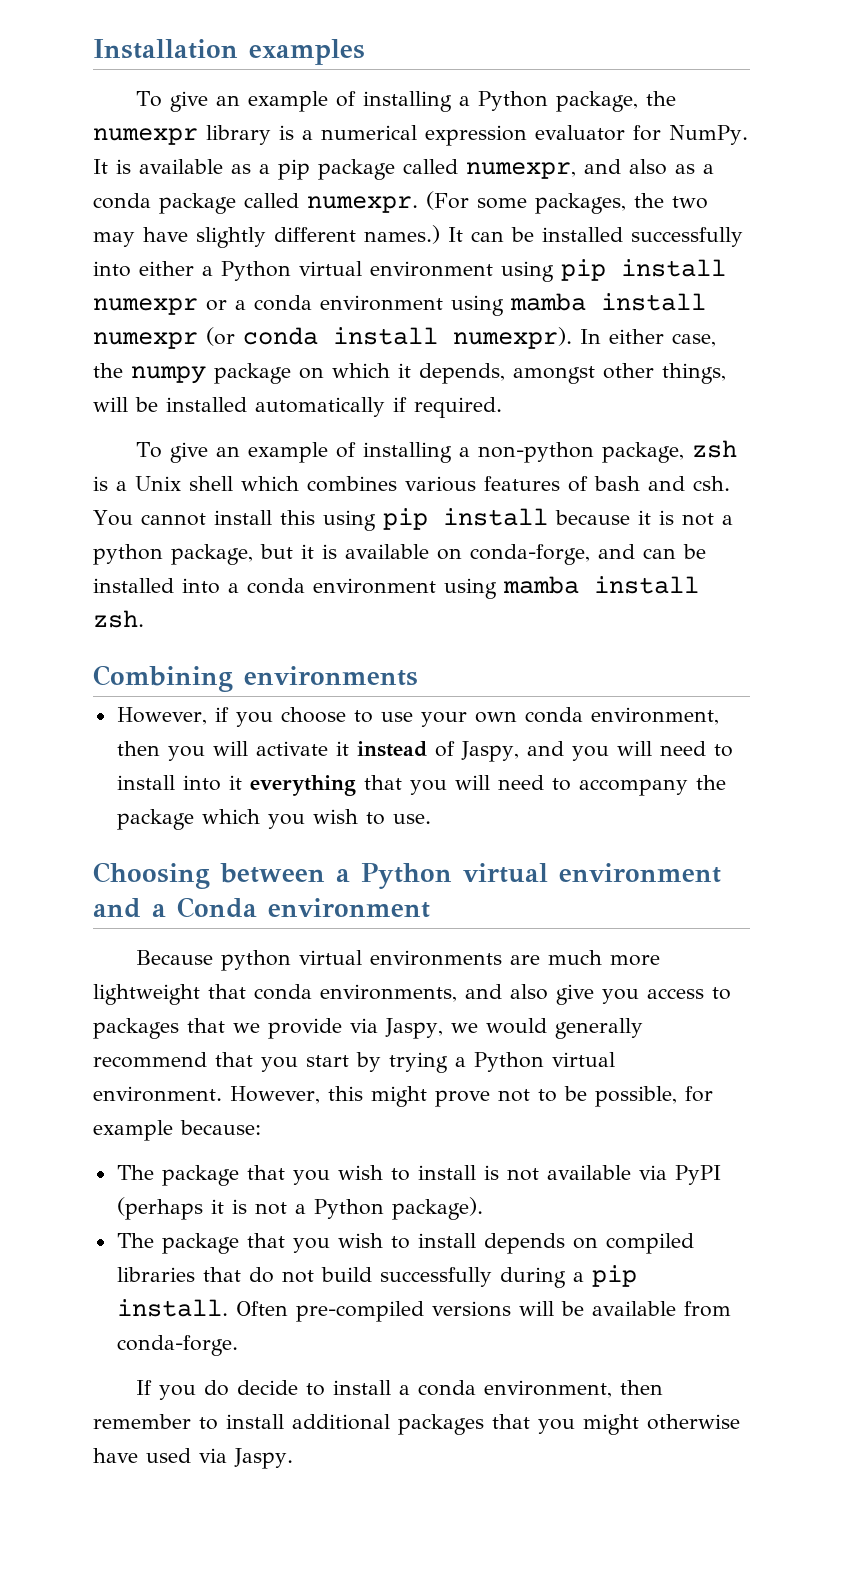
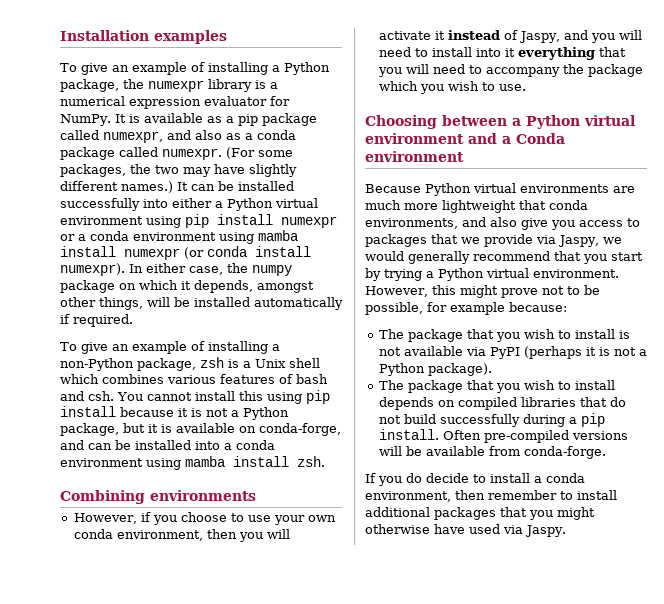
[478,442,595,463] non-python -> [60,358,134,371] non-Python
[93,544,163,565] python -> [243,407,289,420] Python
[221,950,292,971] python -> [425,183,471,196] Python

